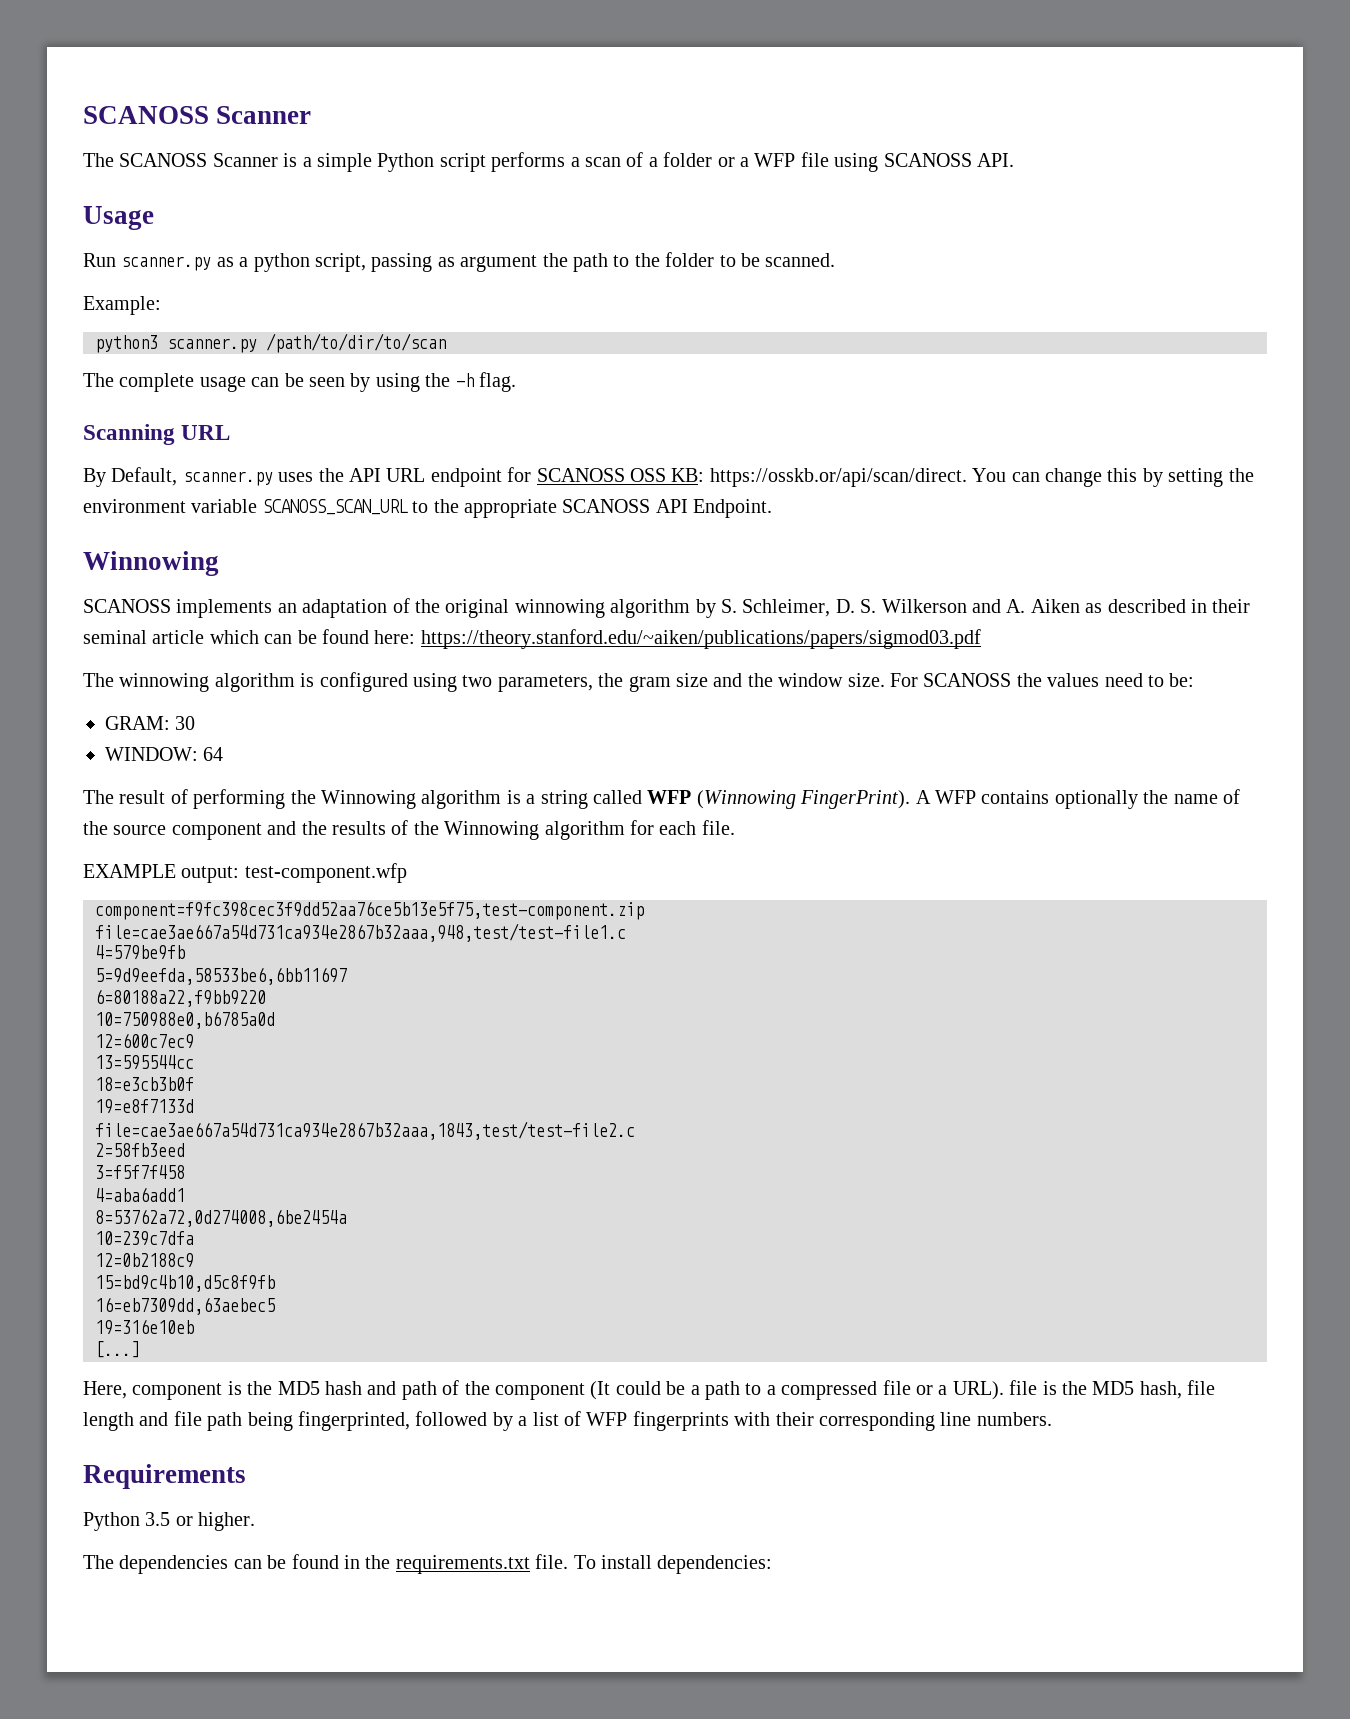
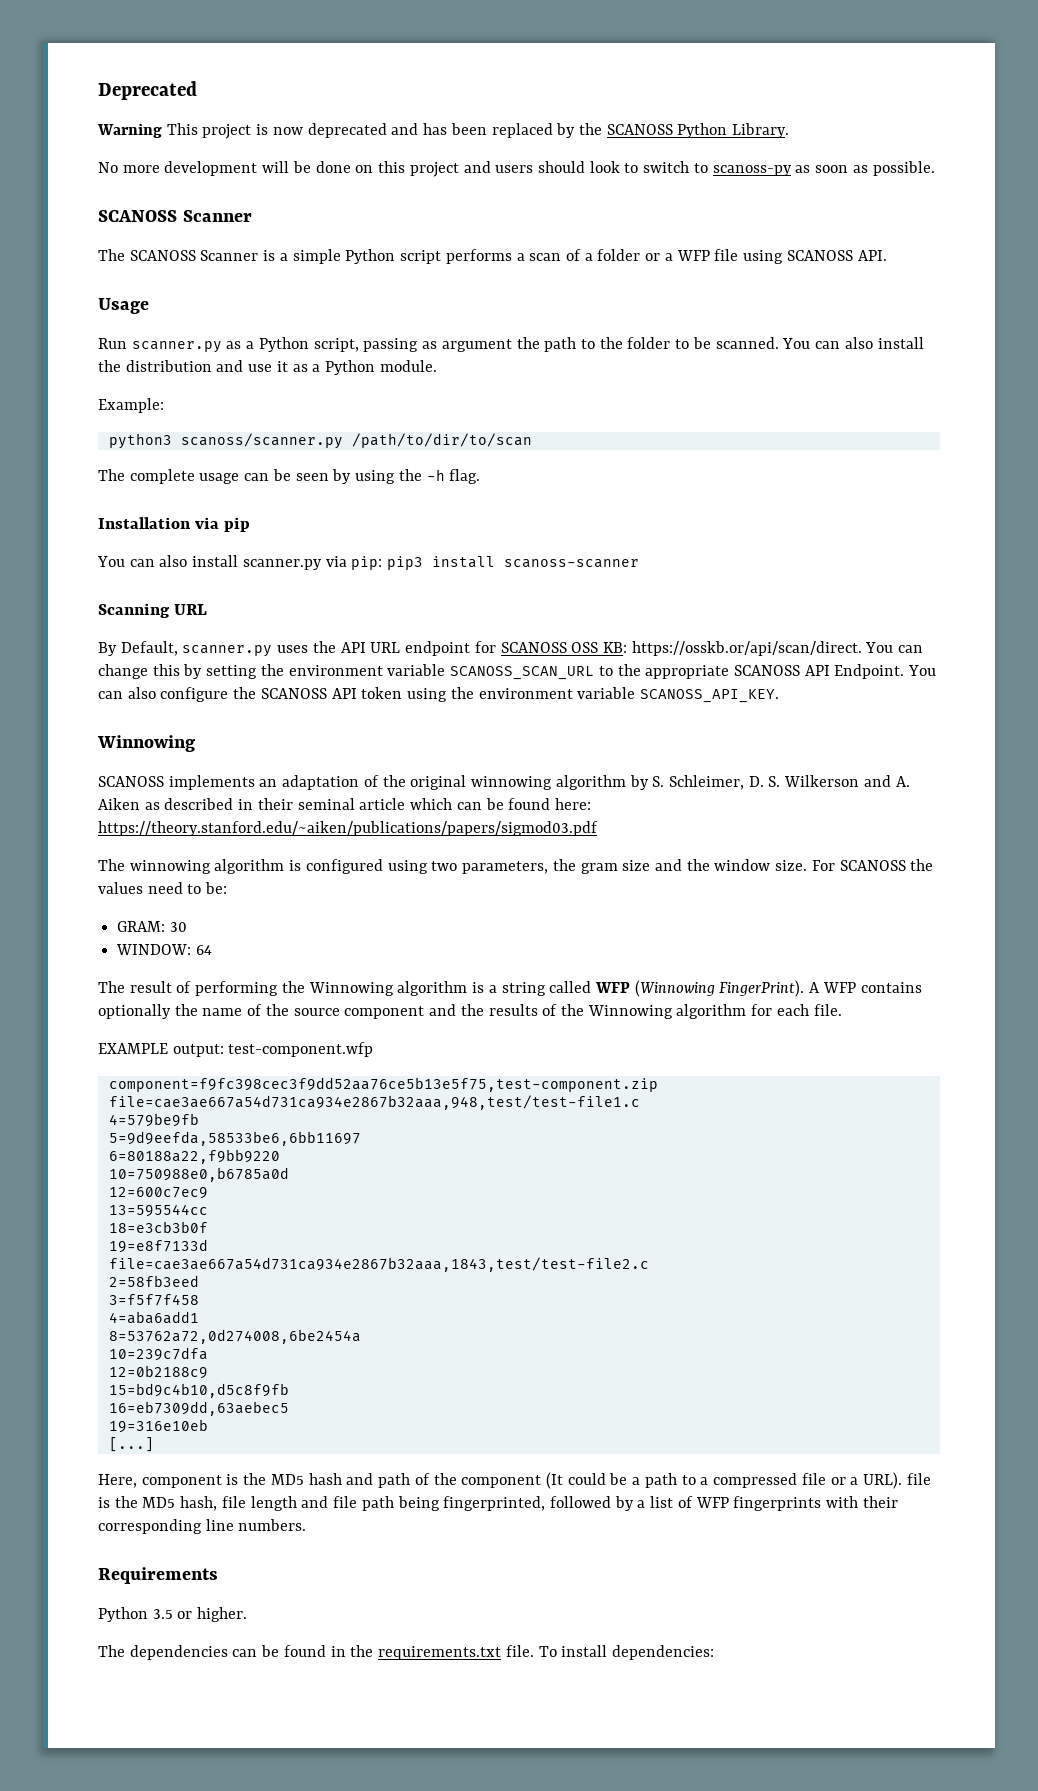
(83, 115) none -> [98,81,197,100] [97,123,790,139] [98,161,935,177] Deprecated // Warning This project is now deprecated and has been replaced by the SCANOSS Python Library. // No more development will be done on this project and users should look to switch to scanoss-py as soon as possible. //
[253,253,310,272] python -> [258,337,309,352] Python
(836, 260) none -> [782,337,924,349] [98,360,437,375] You can also install the distribution and use it as a Python module.
[167,338,257,353] scanner.py -> [180,433,343,449] scanoss/scanner.py
(516, 382) none -> [98,517,251,532] [97,555,640,570] // Installation via pip // You can also install scanner.py via pip: pip3 install scanoss-scanner
(773, 508) none -> [908,665,937,676] [98,687,779,703] You can also configure the SCANOSS API token using the environment variable SCANOSS_API_KEY.

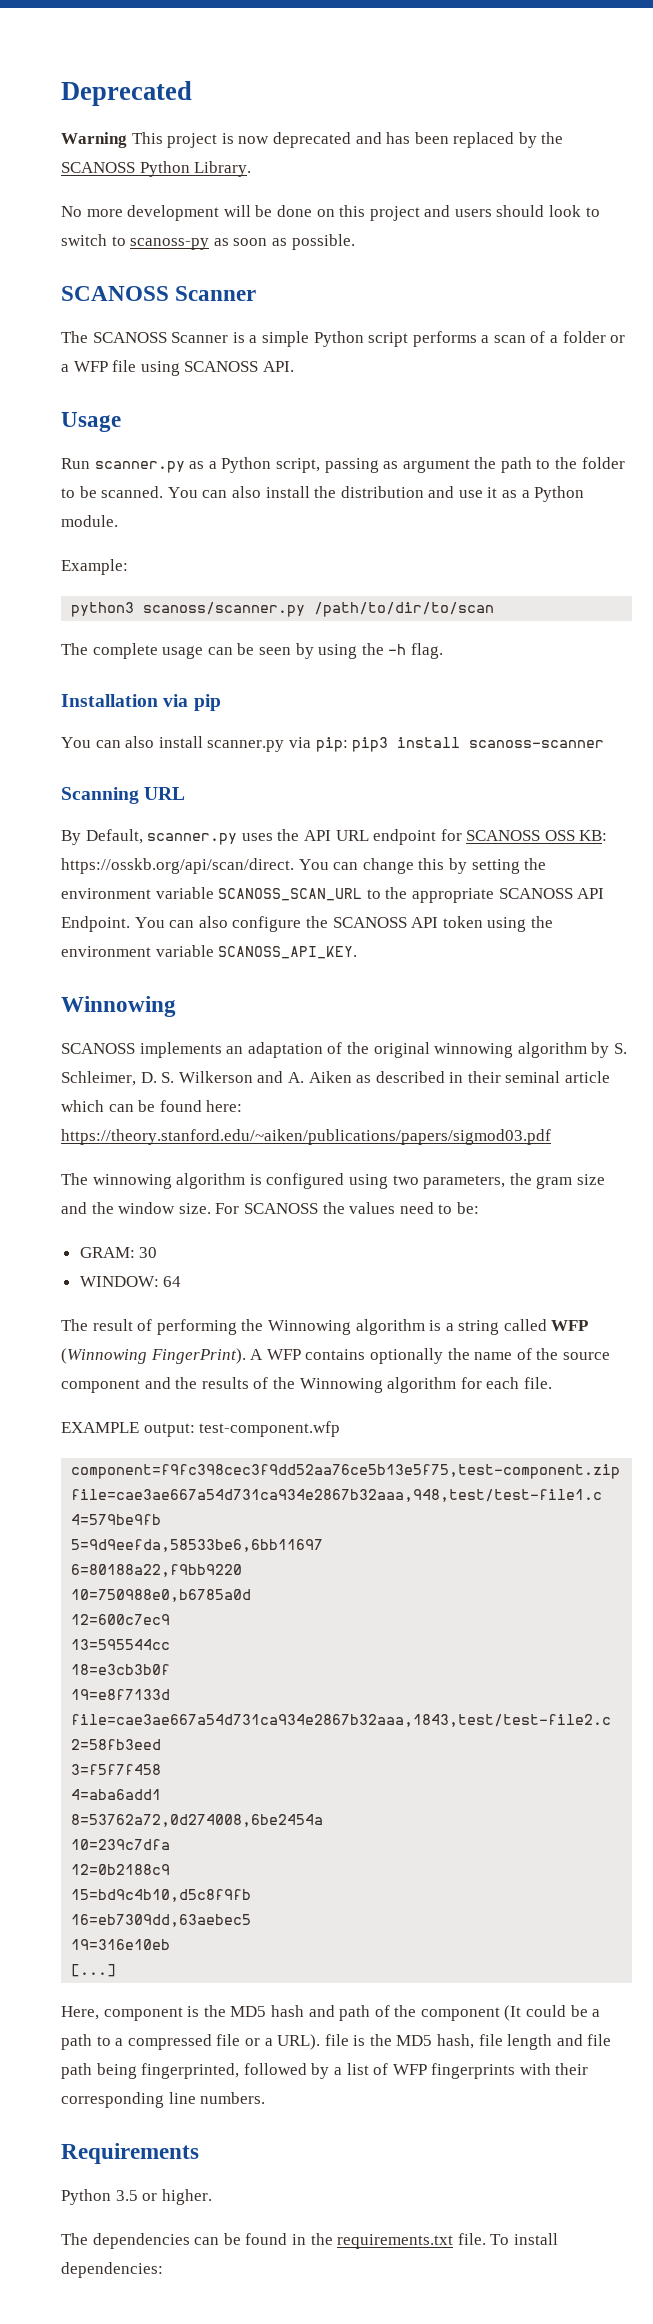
[631,641,862,656] https://osskb.or/api/scan/direct. -> [61,858,294,874] https://osskb.org/api/scan/direct.

